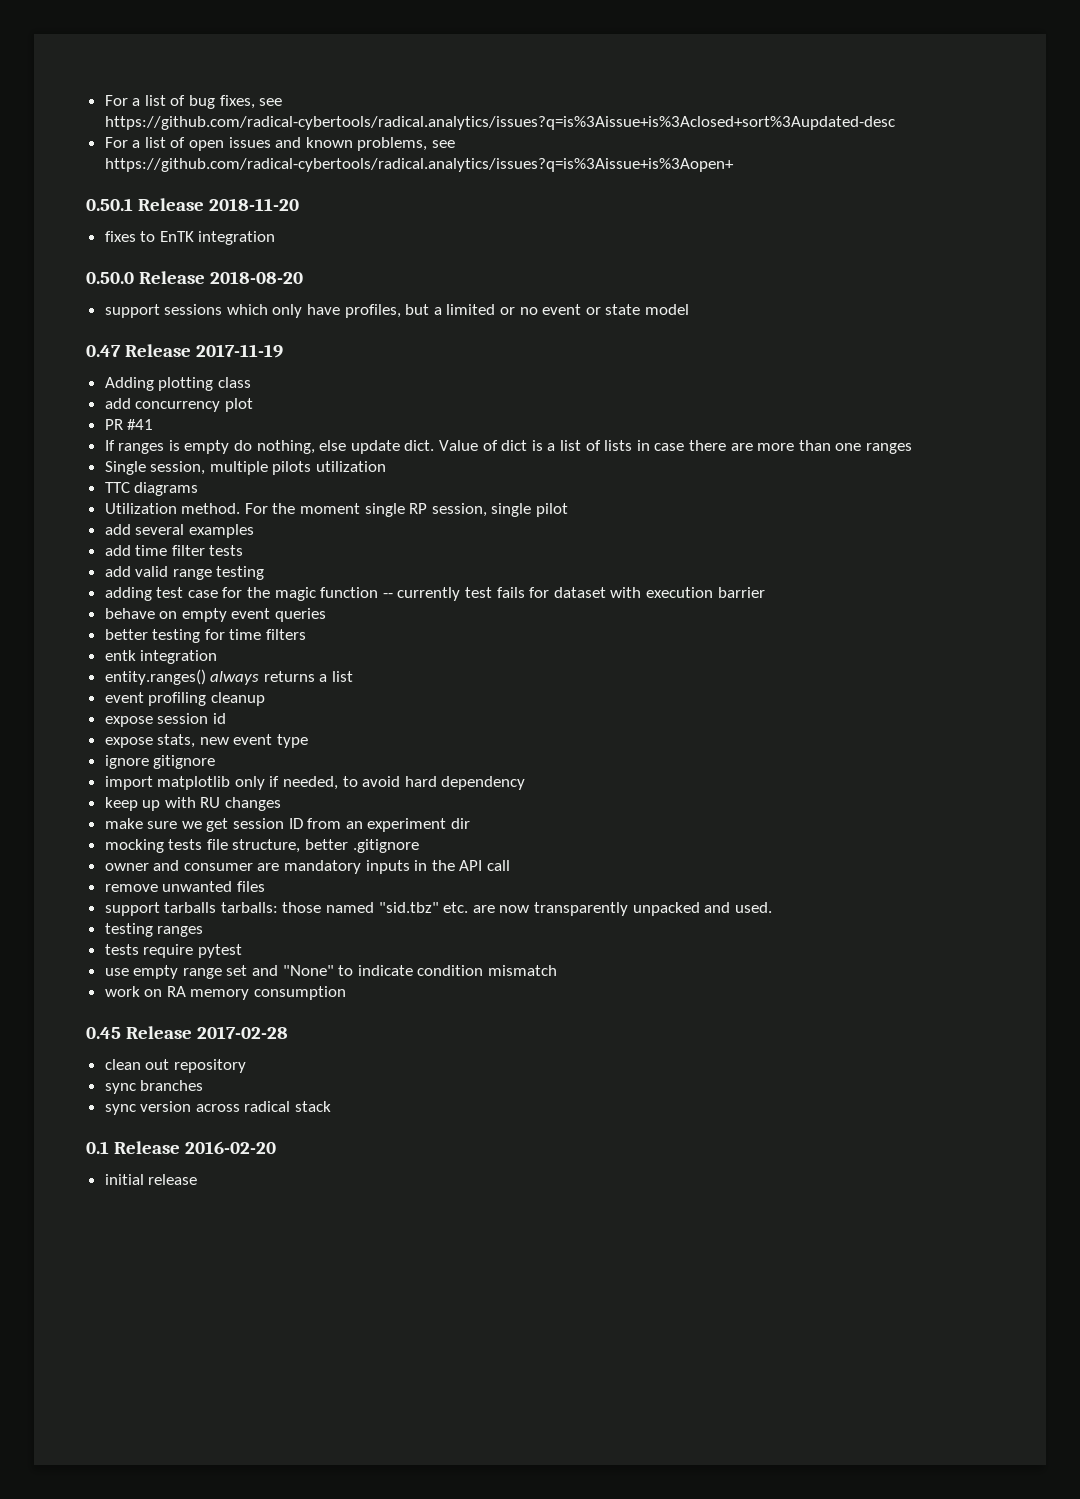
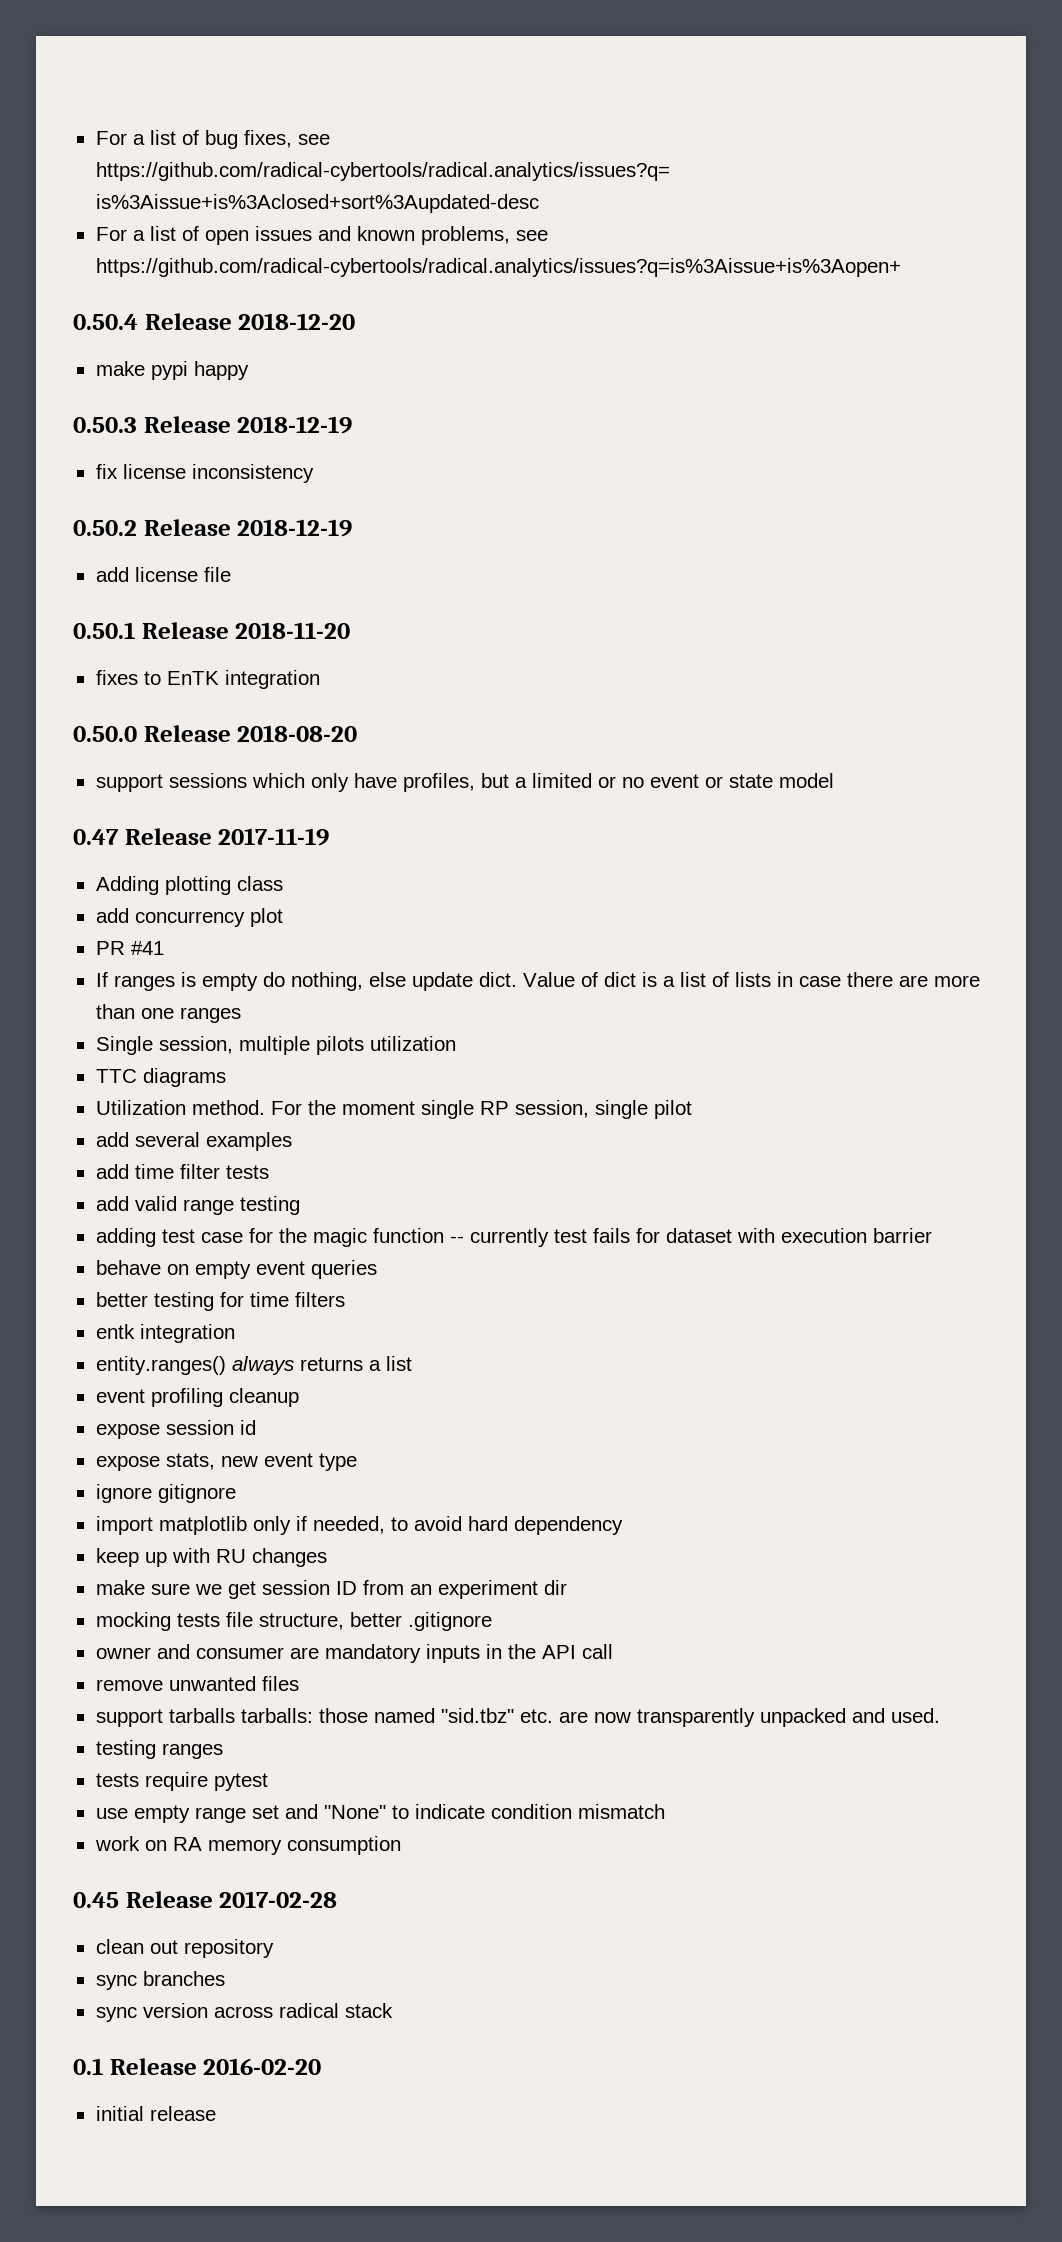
(734, 165) none -> [73,313,356,330] [95,361,249,380] [73,416,353,434] [95,464,314,483] [73,519,353,537] [95,567,231,582] // 0.50.4 Release 2018-12-20 // make pypi happy // 0.50.3 Release 2018-12-19 // fix license inconsistency // 0.50.2 Release 2018-12-19 // add license file

